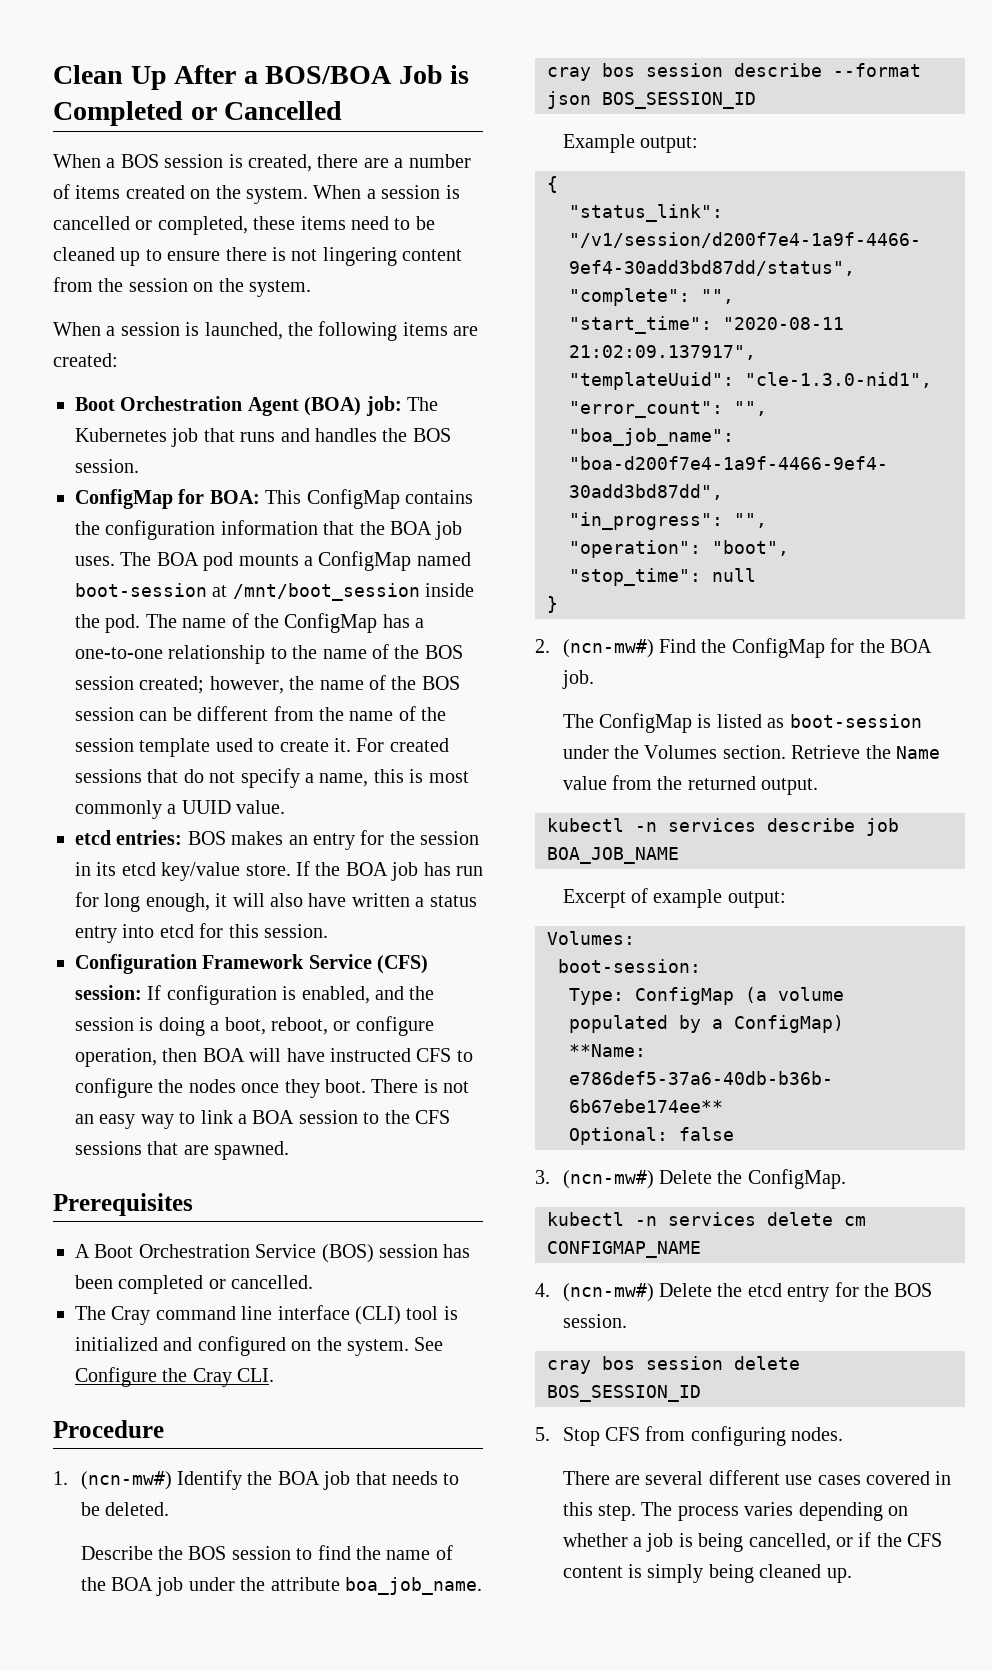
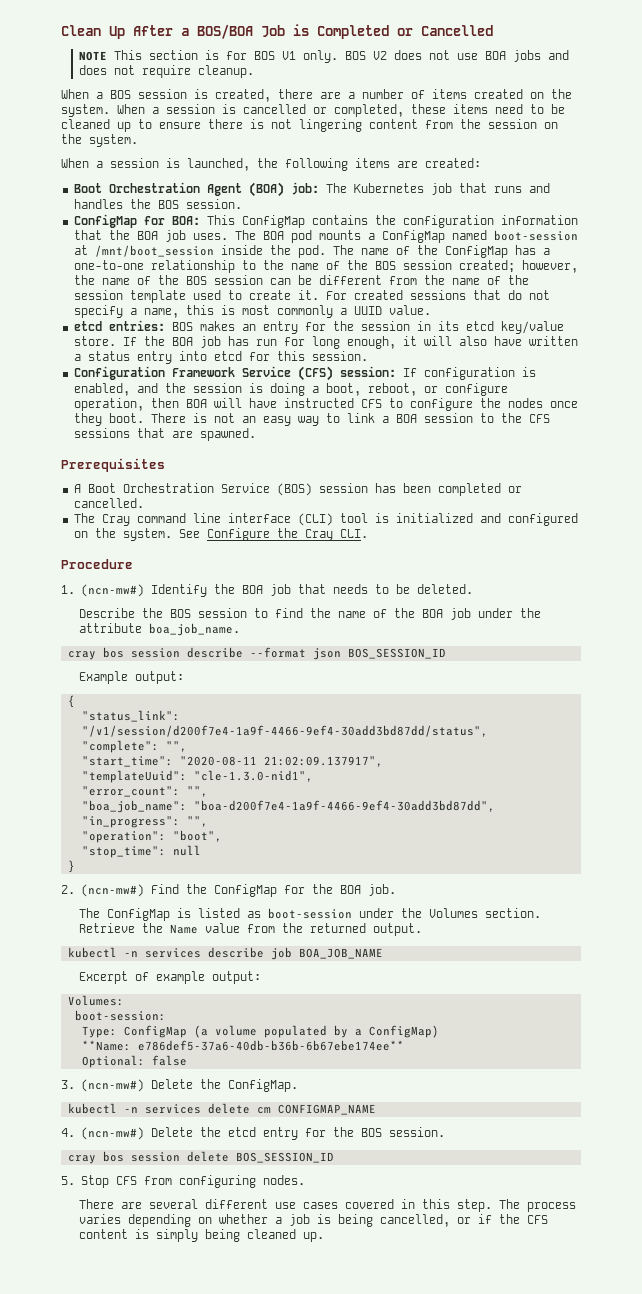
(343, 110) none -> [79,50,570,63] [79,65,255,78] // NOTE This section is for BOS V1 only. BOS V2 does not use BOA jobs and does not require cleanup.

